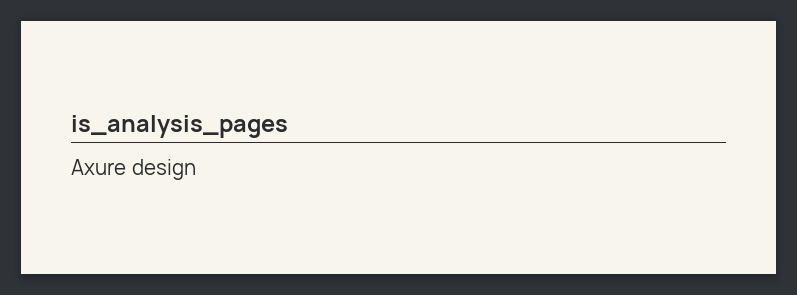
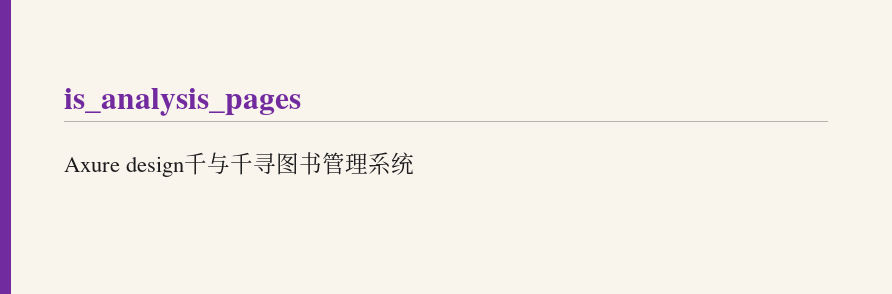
(196, 169) none -> [184,152,415,175] 千与千寻图书管理系统

